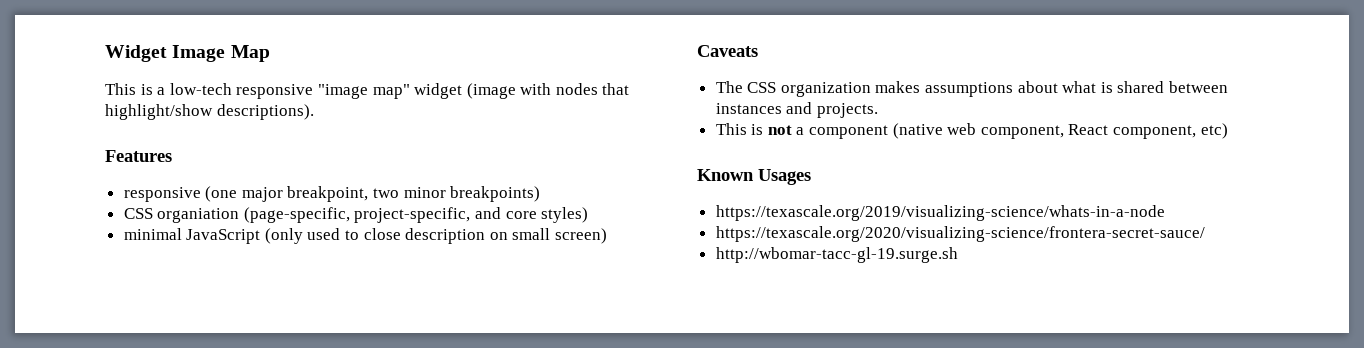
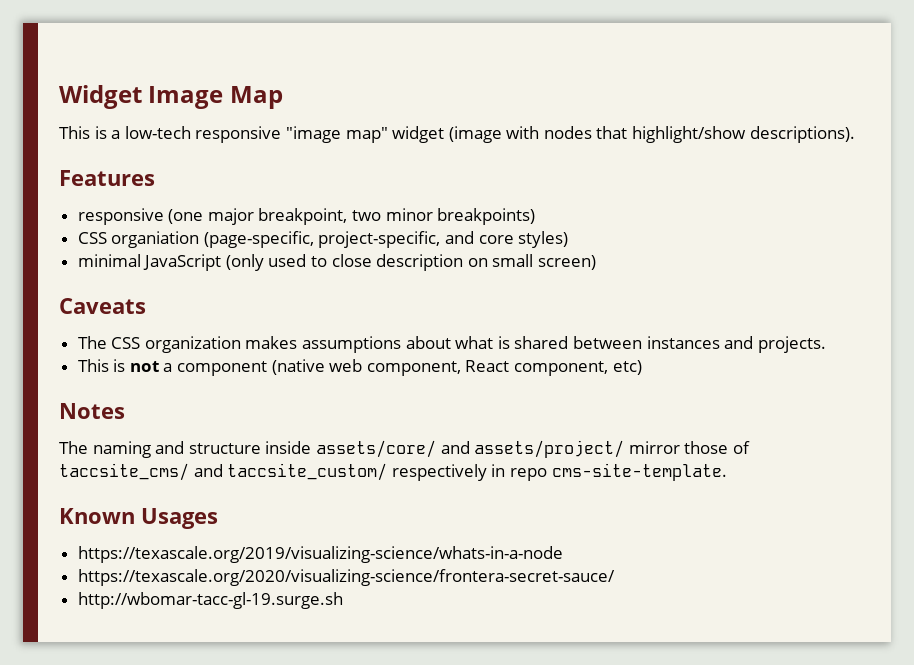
(1228, 131) none -> [59,403,125,419] [59,440,750,458] [59,463,727,481] // Notes // The naming and structure inside assets/core/ and assets/project/ mirror those of taccsite_cms/ and taccsite_custom/ respectively in repo cms-site-template.

